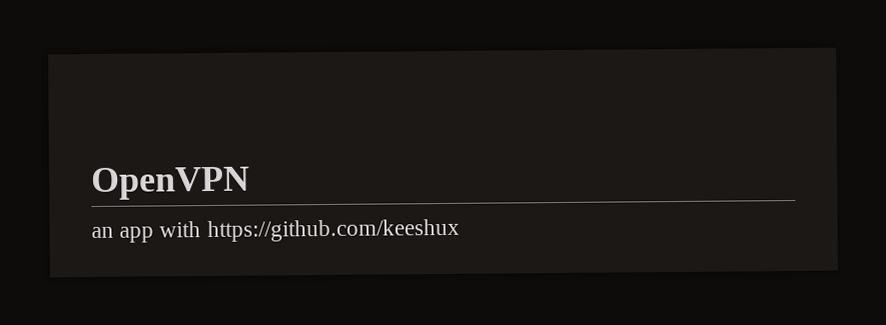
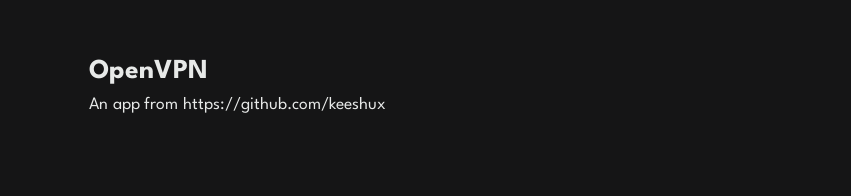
[91,221,202,243] an app with -> [89,96,179,113] An app from

